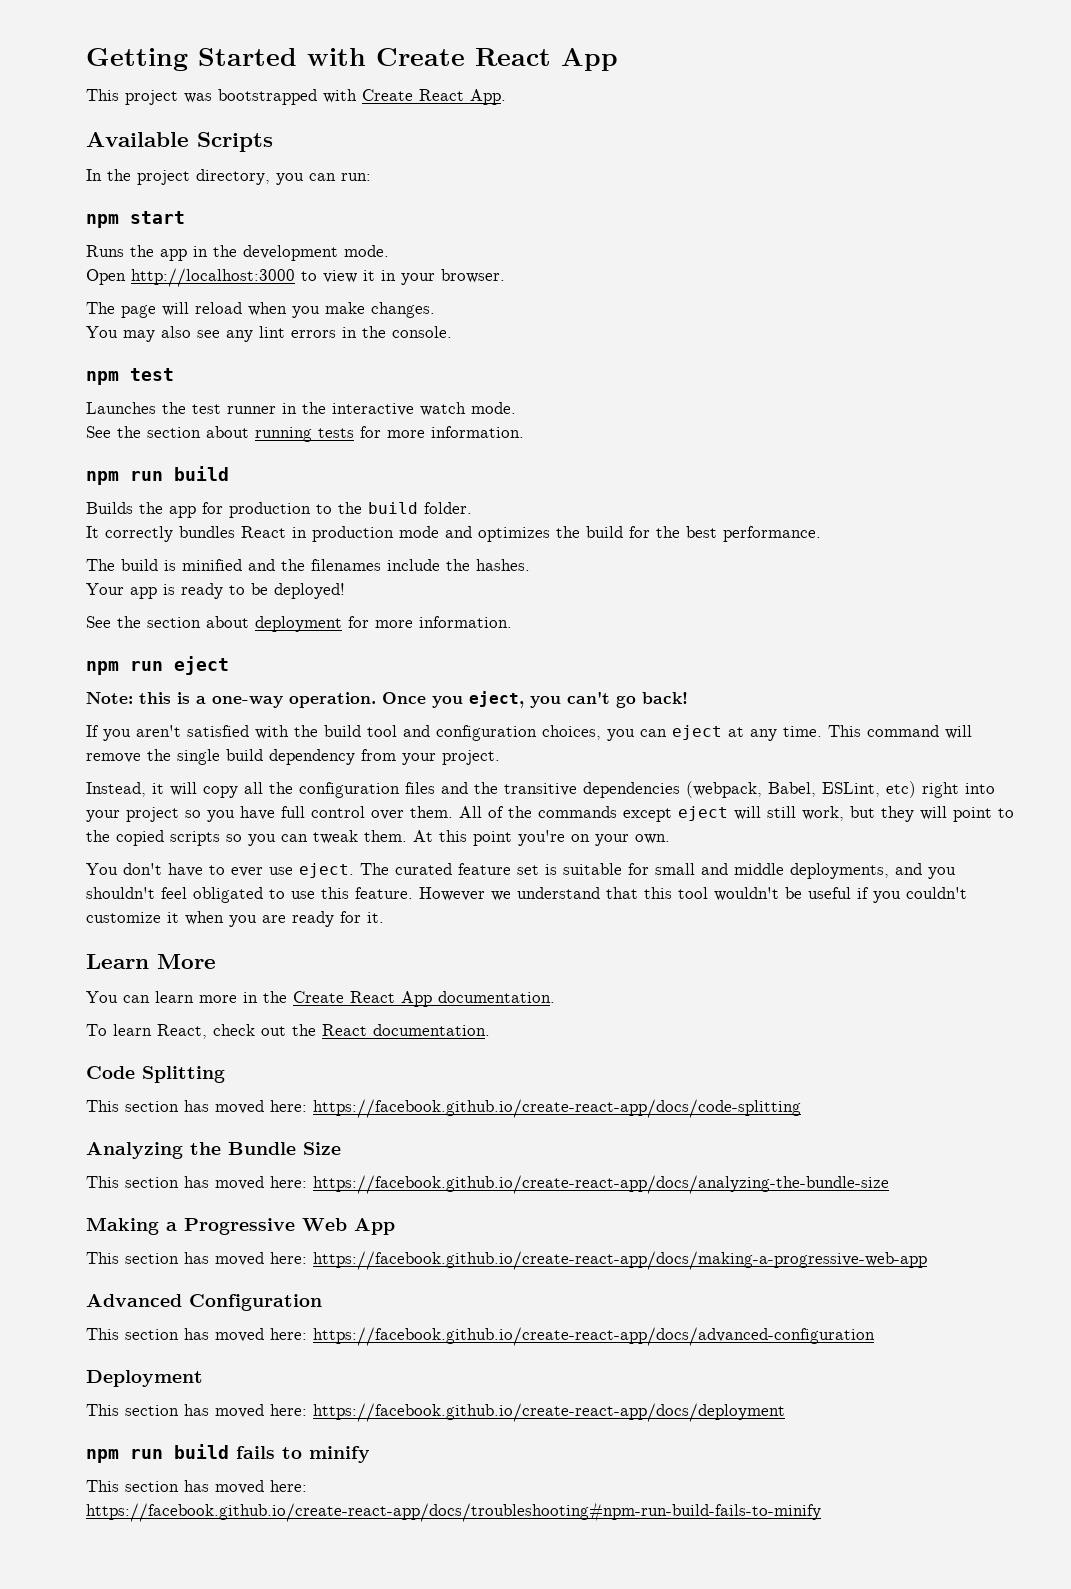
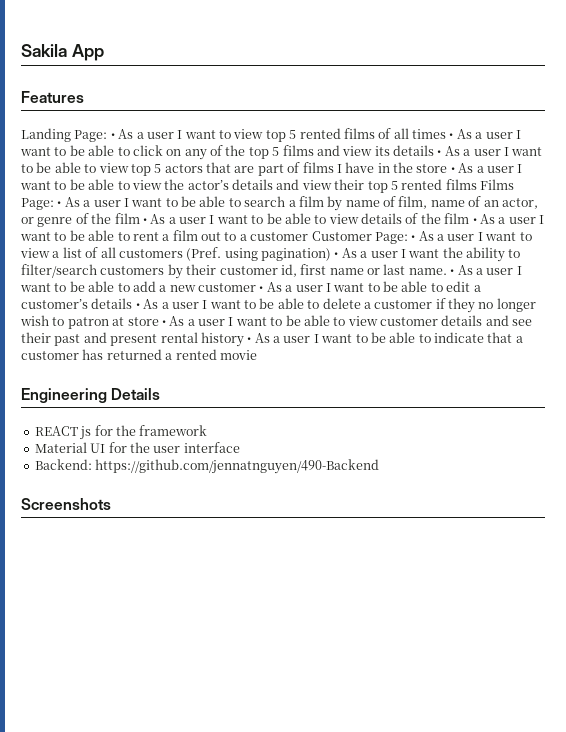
[86,48,618,71] [86,89,506,105] [86,132,273,152] [86,169,371,185] [86,211,185,228] [86,245,389,261] [86,268,505,287] [86,302,435,318] [86,326,452,342] [86,368,174,385] [86,402,516,416] [86,426,524,442] [86,466,229,485] [86,502,472,518] [86,526,821,542] [86,559,530,571] [86,583,345,599] [86,616,512,632] [86,656,229,675] [86,691,688,708] [86,725,972,741] [86,749,500,765] [86,781,995,798] [86,806,1014,822] [86,830,670,846] [86,863,956,879] [86,887,967,903] [86,911,384,927] [86,954,216,969] [86,991,555,1007] [86,1024,490,1039] [86,1066,225,1083] [86,1099,801,1118] [86,1142,341,1159] [86,1175,889,1194] [86,1217,395,1235] [86,1251,927,1270] [86,1294,322,1311] [86,1327,875,1346] [86,1370,203,1387] [86,1403,785,1422] [86,1444,370,1463] [86,1480,307,1494] [86,1502,821,1522] Getting Started with Create React App // This project was bootstrapped with Create React App. // Available Scripts // In the project directory, you can run: // npm start // Runs the app in the development mode. // Open http://localhost:3000 to view it in your browser. // The page will reload when you make changes. // You may also see any lint errors in the console. // npm test // Launches the test runner in the interactive watch mode. // See the section about running tests for more information. // npm run build // Builds the app for production to the build folder. // It correctly bundles React in production mode and optimizes the build for the best performance. // The build is minified and the filenames include the hashes. // Your app is ready to be deployed! // See the section about deployment for more information. // npm run eject // Note: this is a one-way operation. Once you eject, you can't go back! // If you aren't satisfied with the build tool and configuration choices, you can eject at any time. This command will remove the single build dependency from your project. // Instead, it will copy all the configuration files and the transitive dependencies (webpack, Babel, ESLint, etc) right into your project so you have full control over them. All of the commands except eject will still work, but they will point to the copied scripts so you can tweak them. At this point you're on your own. // You don't have to ever use eject. The curated feature set is suitable for small and middle deployments, and you shouldn't feel obligated to use this feature. However we understand that this tool wouldn't be useful if you couldn't customize it when you are ready for it. // Learn More // You can learn more in the Create React App documentation. // To learn React, check out the React documentation. // Code Splitting // This section has moved here: https://facebook.github.io/create-react-app/docs/code-splitting // Analyzing the Bundle Size // This section has moved here: https://facebook.github.io/create-react-app/docs/analyzing-the-bundle-size // Making a Progressive Web App // This section has moved here: https://facebook.github.io/create-react-app/docs/making-a-progressive-web-app // Advanced Configuration // This section has moved here: https://facebook.github.io/create-react-app/docs/advanced-configuration // Deployment // This section has moved here: https://facebook.github.io/create-react-app/docs/deployment // npm run build fails to minify // This section has moved here: https://facebook.github.io/create-react-app/docs/troubleshooting#npm-run-build-fails-to-minify -> [21,44,104,61] [21,91,84,103] [21,128,521,142] [20,145,543,160] [21,162,523,176] [20,179,514,193] [21,196,538,211] [21,213,544,227] [20,230,532,244] [20,247,521,262] [21,264,522,279] [20,281,481,292] [21,298,536,313] [20,315,533,329] [21,332,523,347] [21,349,257,360] [21,388,161,403] [34,425,208,440] [34,442,240,453] [34,459,380,474] [21,498,111,510] Sakila App // Features // Landing Page: • As a user I want to view top 5 rented films of all times • As a user I want to be able to click on any of the top 5 films and view its details • As a user I want to be able to view top 5 actors that are part of films I have in the store • As a user I want to be able to view the actor’s details and view their top 5 rented films Films Page: • As a user I want to be able to search a film by name of film, name of an actor, or genre of the film • As a user I want to be able to view details of the film • As a user I want to be able to rent a film out to a customer Customer Page: • As a user I want to view a list of all customers (Pref. using pagination) • As a user I want the ability to filter/search customers by their customer id, first name or last name. • As a user I want to be able to add a new customer • As a user I want to be able to edit a customer’s details • As a user I want to be able to delete a customer if they no longer wish to patron at store • As a user I want to be able to view customer details and see their past and present rental history • As a user I want to be able to indicate that a customer has returned a rented movie // Engineering Details // REACT js for the framework // Material UI for the user interface // Backend: https://github.com/jennatnguyen/490-Backend // Screenshots

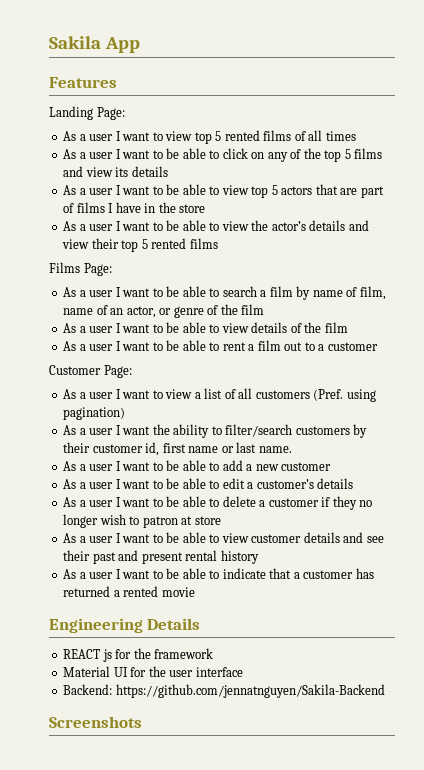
[110,133,115,139] • -> (125, 113) //
[449,133,454,139] • -> (356, 136) //
[437,150,442,156] • -> (168, 171) //
[450,167,455,173] • -> (206, 208) //
(477, 184) none -> (218, 243) //
[57,201,62,207] • -> (112, 269) //
[142,218,147,224] • -> (265, 309) //
[472,218,477,224] • -> (348, 327) //
(309, 236) none -> (378, 346) //
[411,235,416,241] • -> (132, 371) //
[334,252,339,258] • -> (126, 413) //
[450,269,455,275] • -> (292, 449) //
[259,286,264,292] • -> (332, 466) //
[135,303,140,309] • -> (354, 483) //
[161,320,166,326] • -> (221, 520) //
[247,337,252,343] • -> (259, 557) //
[95,459,380,474] https://github.com/jennatnguyen/490-Backend -> [115,684,385,698] https://github.com/jennatnguyen/Sakila-Backend

